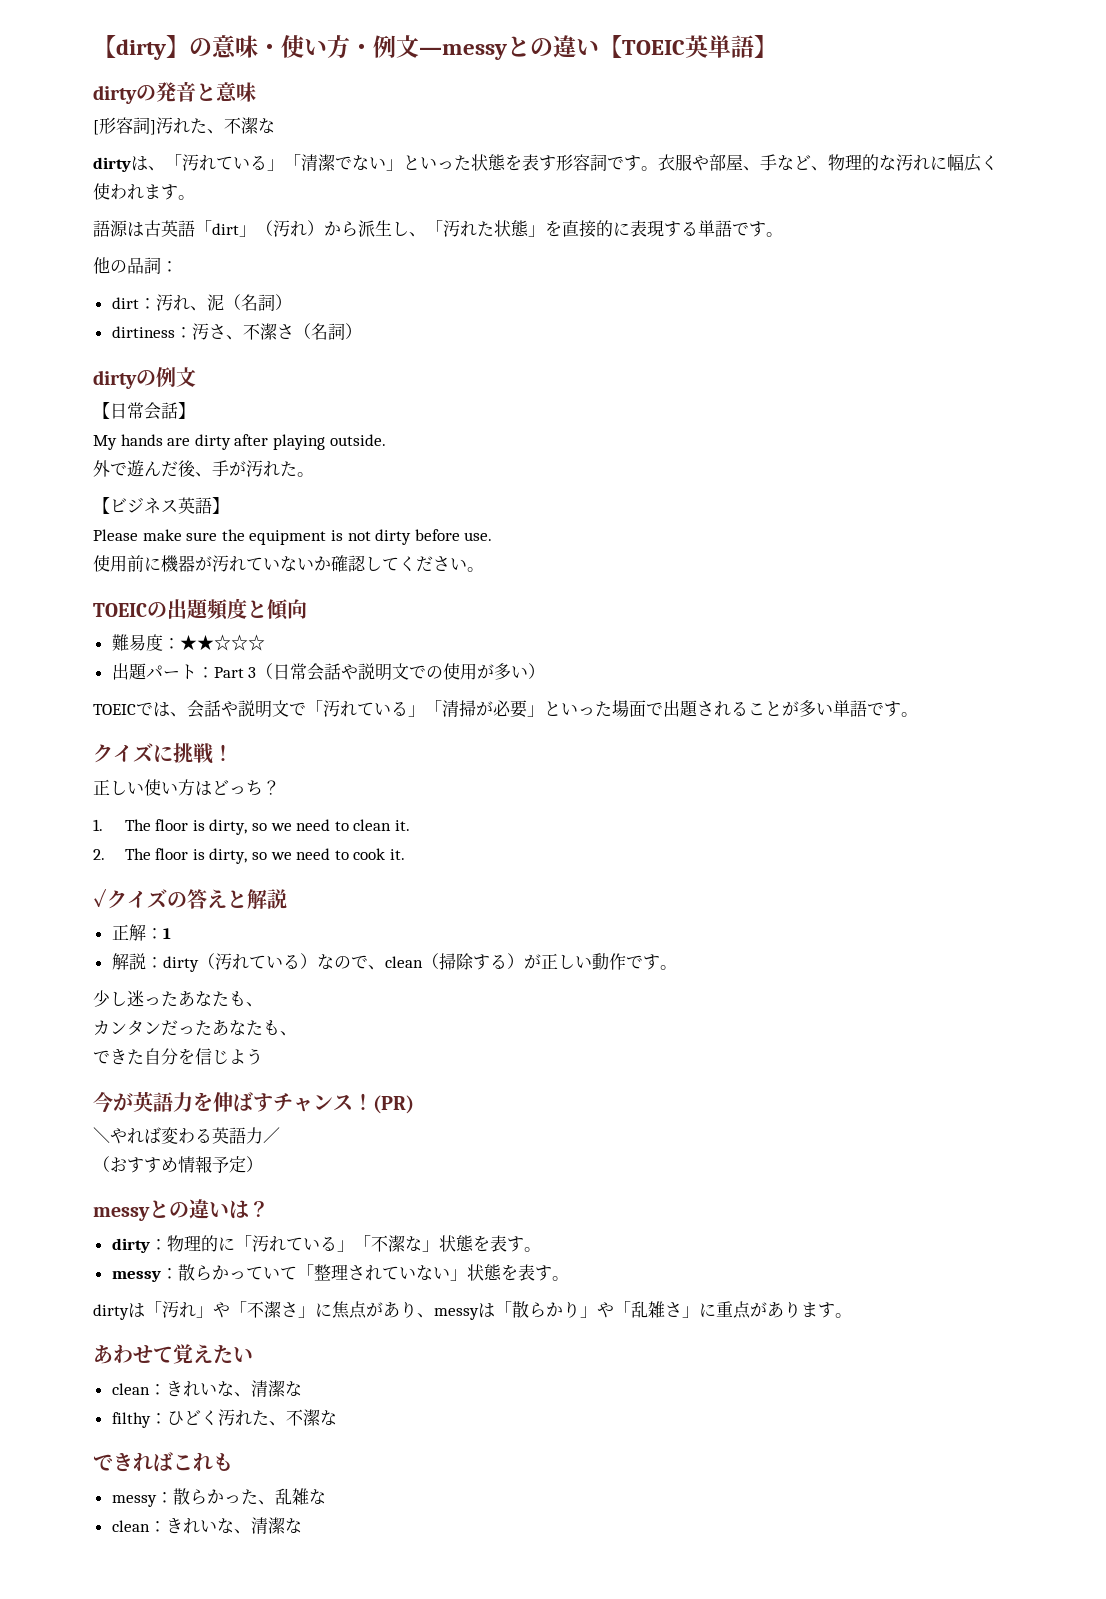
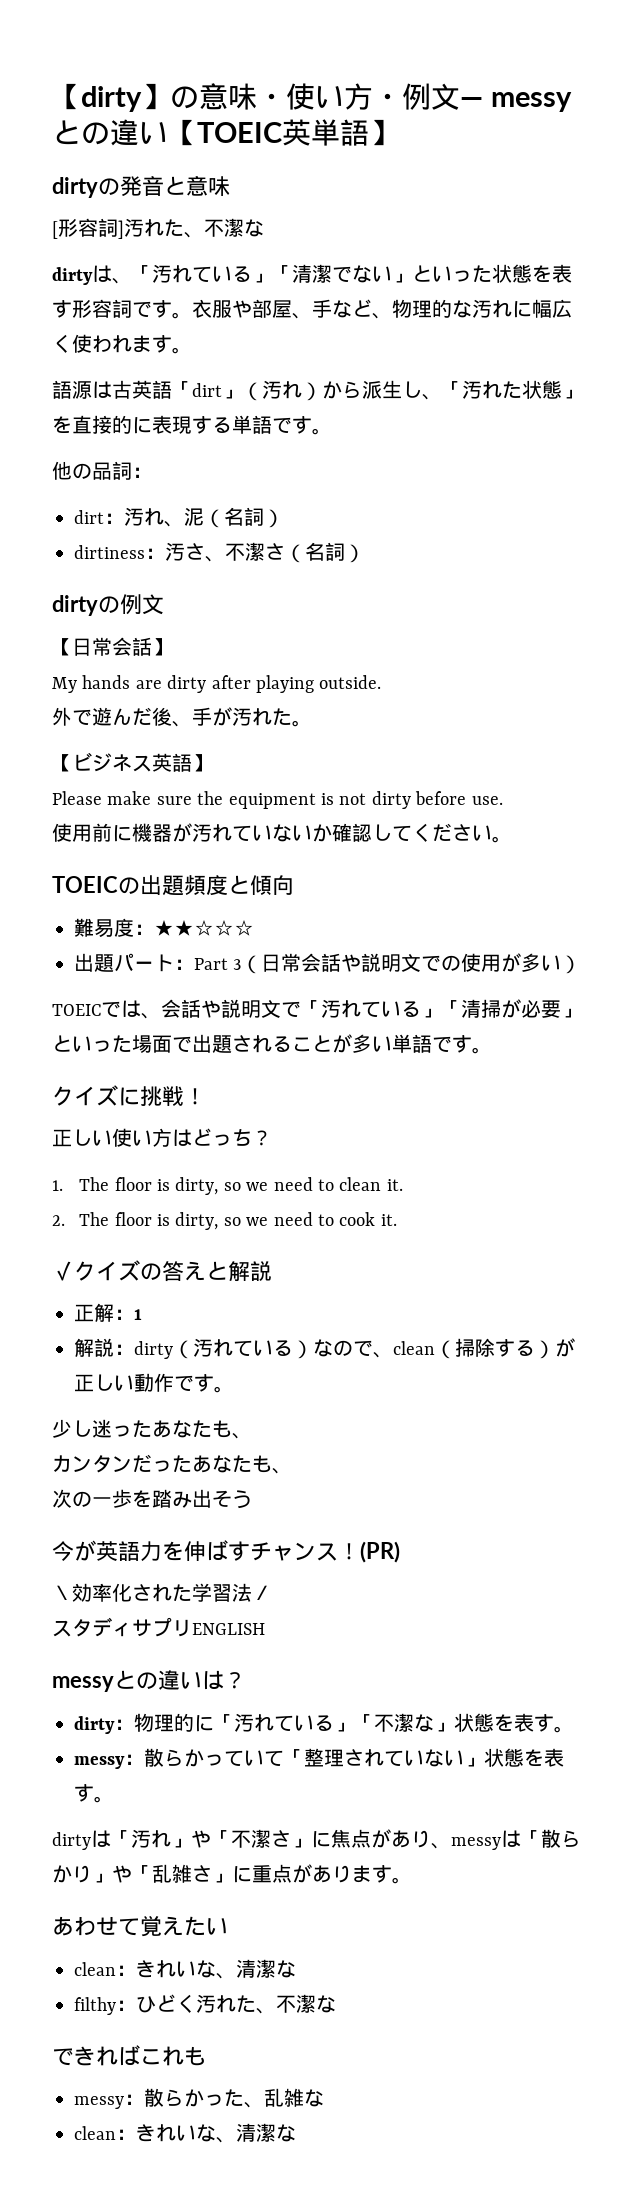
[93,1048,246,1065] できた自分を信じよ -> [52,1489,232,1508] 次の一歩を踏み出そ
[110,1127,280,1144] [93,1156,263,1173] やれば変わる英語力／ // （おすすめ情報予定） -> [72,1583,272,1602] [52,1617,265,1637] 効率化された学習法／ // スタディサプリENGLISH

